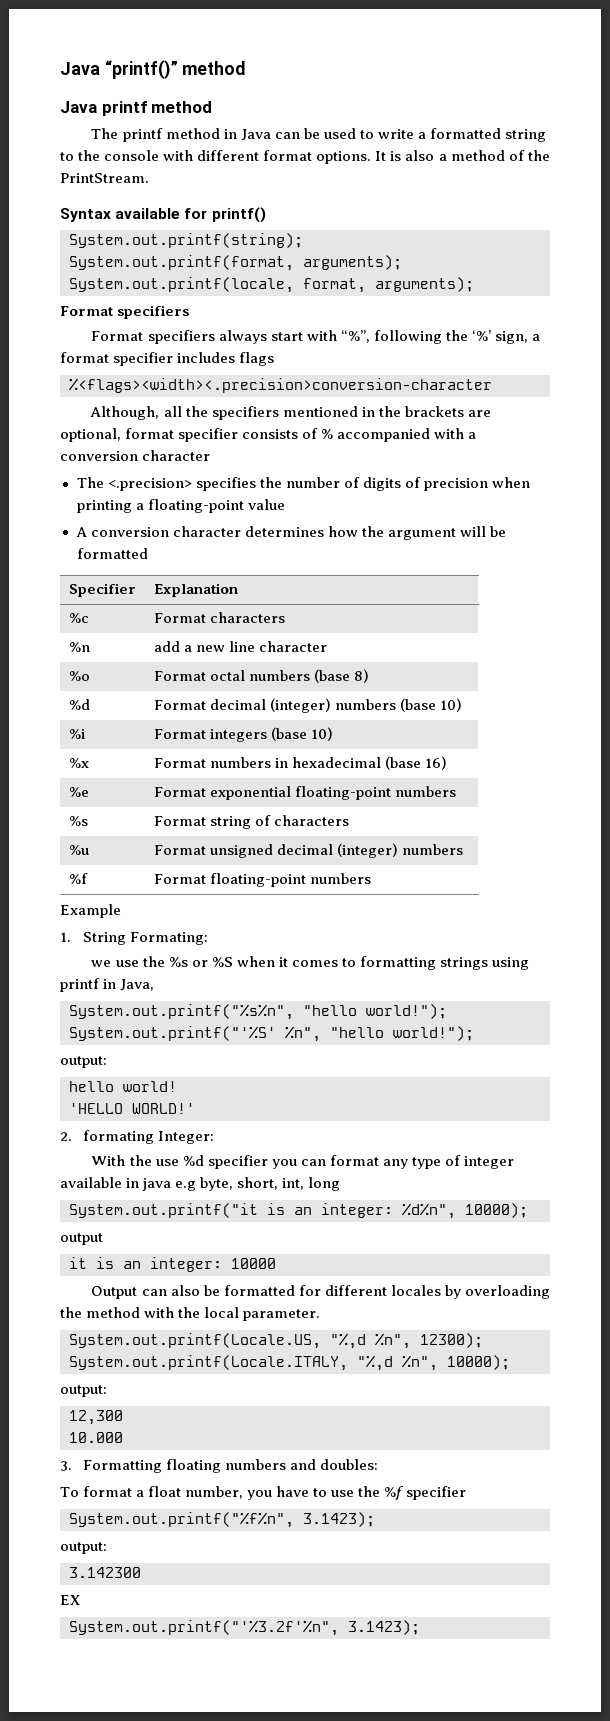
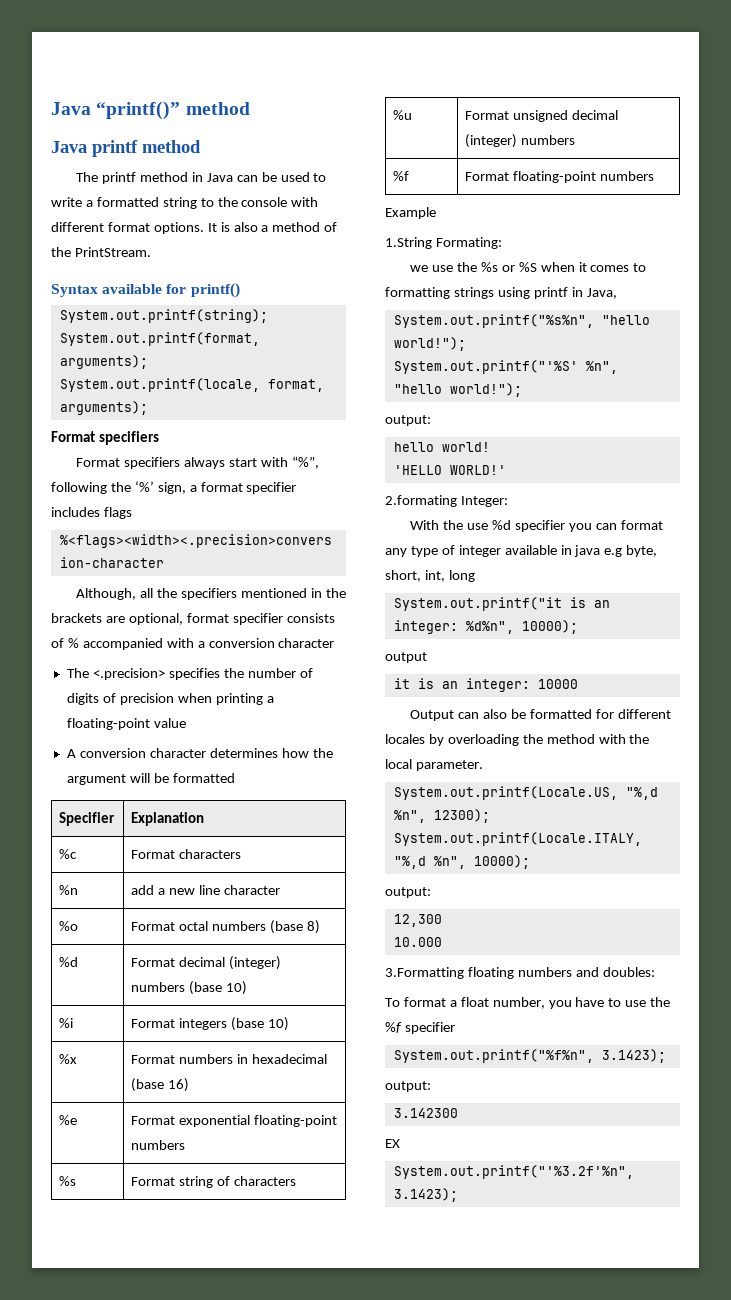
[60,932,126,945] 1. String -> [385,237,432,249] 1.String
[60,1130,154,1144] 2. formating -> [385,495,457,507] 2.formating
[60,1460,162,1473] 3. Formatting -> [385,967,464,979] 3.Formatting

